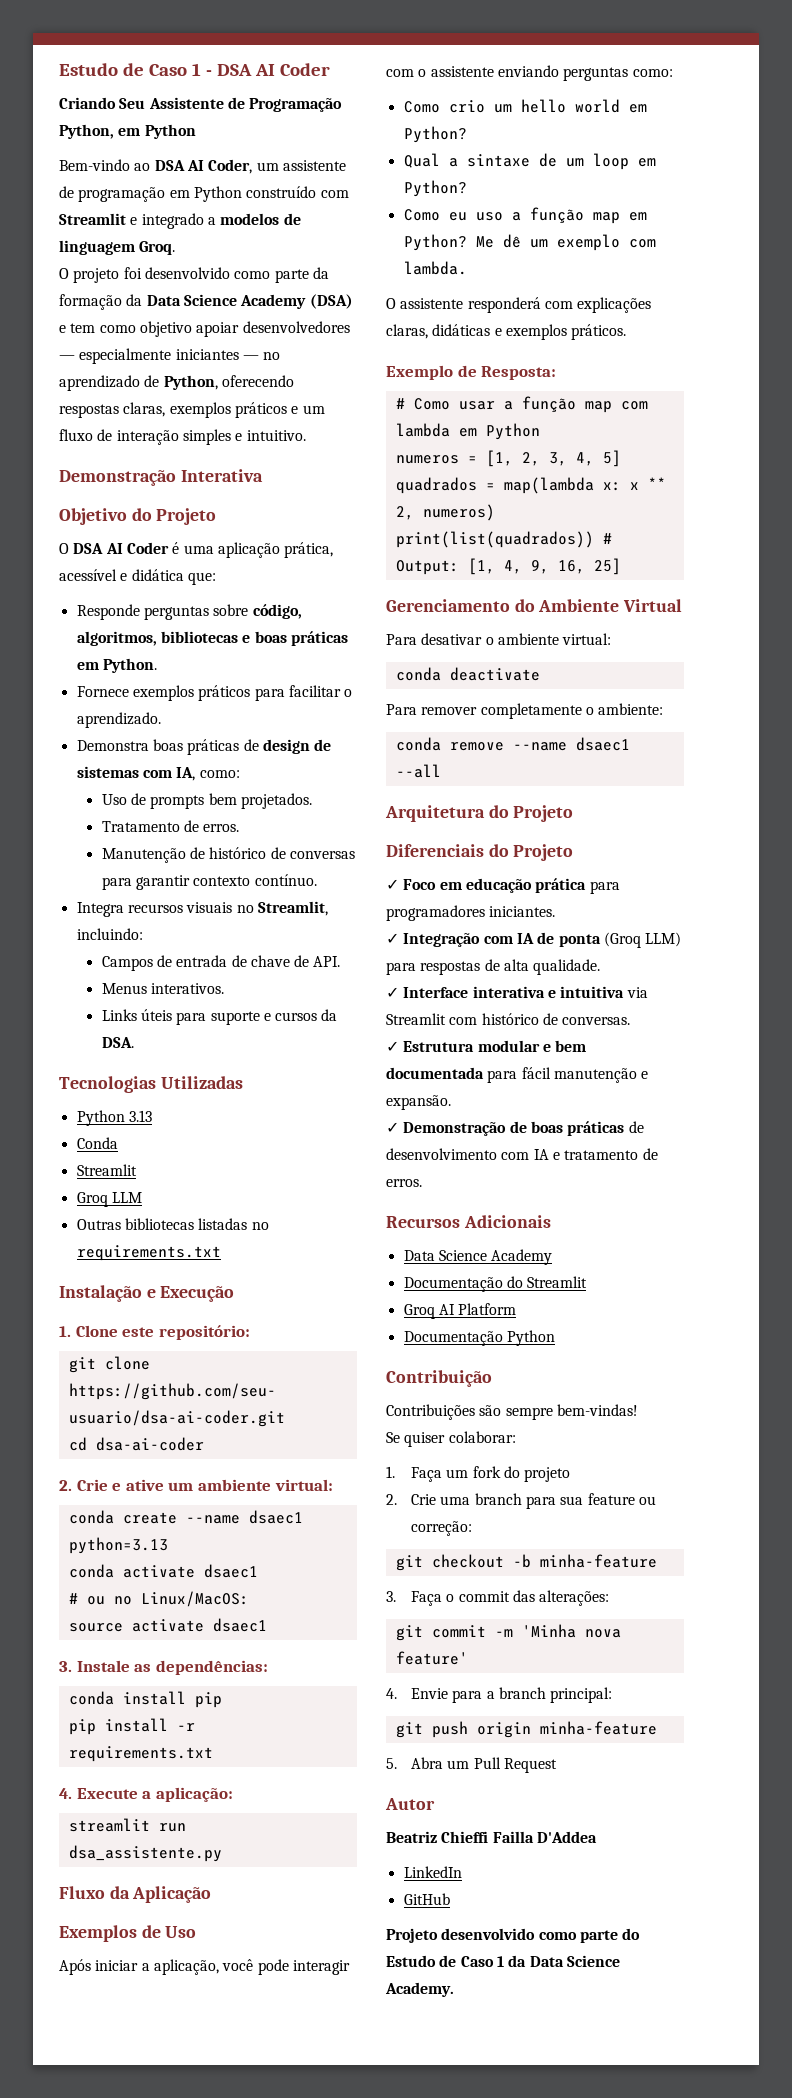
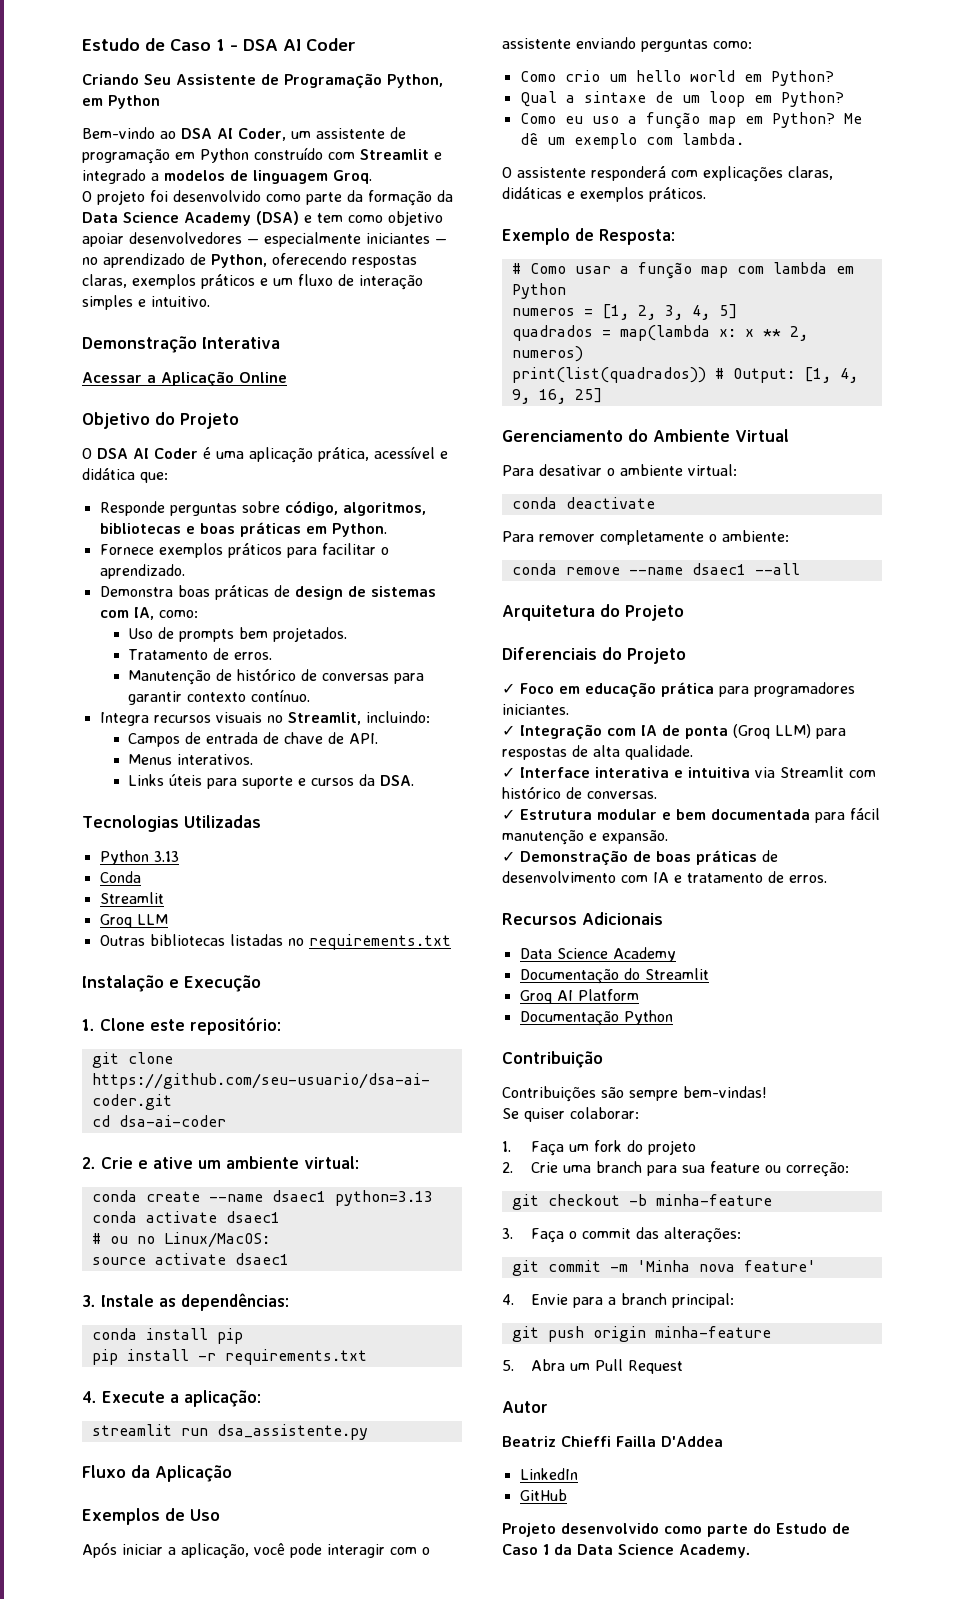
(263, 475) none -> [82,371,287,386] // Acessar a Aplicação Online

